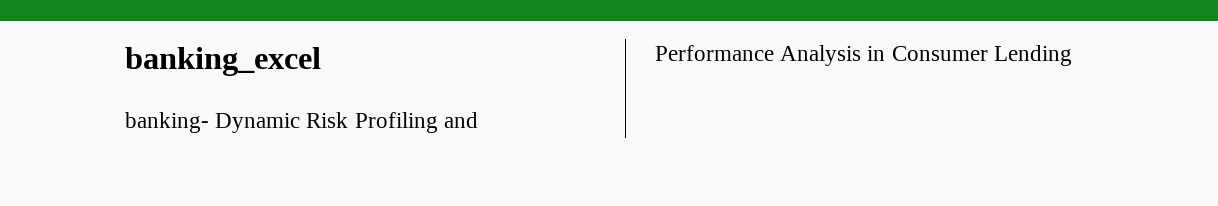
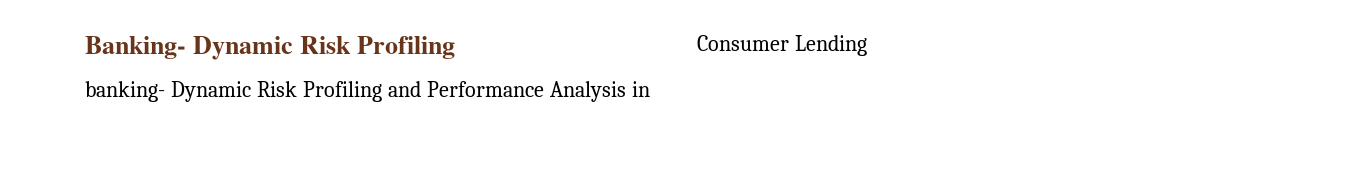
[125,47,321,76] banking_excel -> [85,36,456,60] Banking- Dynamic Risk Profiling

